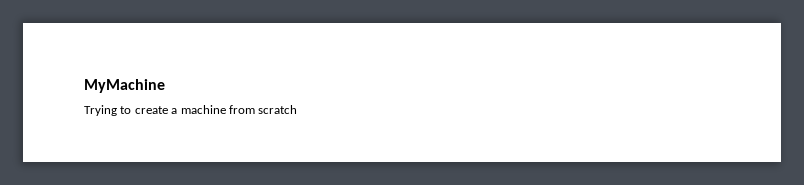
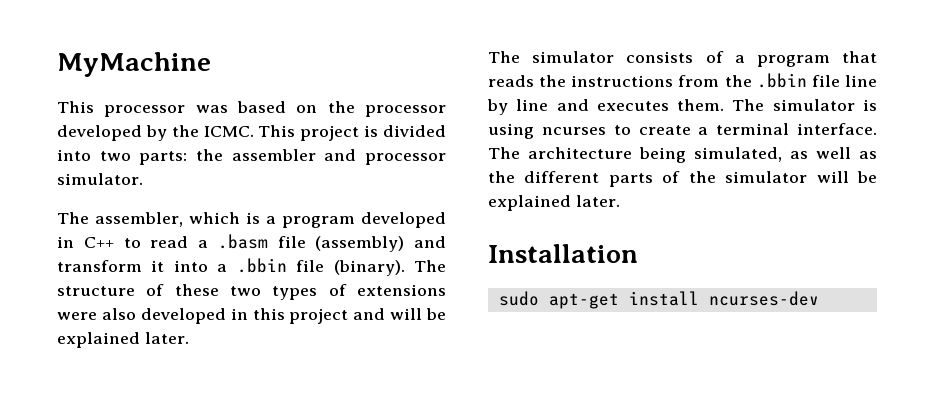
[84,105,298,116] Trying to create a machine from scratch -> [57,101,446,117] [57,125,446,141] [57,149,446,165] [57,173,143,185] [57,212,446,228] [57,234,446,252] [57,258,447,276] [57,284,446,300] [57,308,446,324] [57,332,189,348] [488,51,878,67] [488,73,877,88] [487,99,877,115] [488,123,877,139] [488,147,877,163] [488,171,877,187] [488,195,620,211] [488,244,638,263] [498,291,819,309] This processor was based on the processor developed by the ICMC. This project is divided into two parts: the assembler and processor simulator. // The assembler, which is a program developed in C++ to read a .basm file (assembly) and transform it into a .bbin file (binary). The structure of these two types of extensions were also developed in this project and will be explained later. // The simulator consists of a program that reads the instructions from the .bbin file line by line and executes them. The simulator is using ncurses to create a terminal interface. The architecture being simulated, as well as the different parts of the simulator will be explained later. // Installation // sudo apt-get install ncurses-dev

